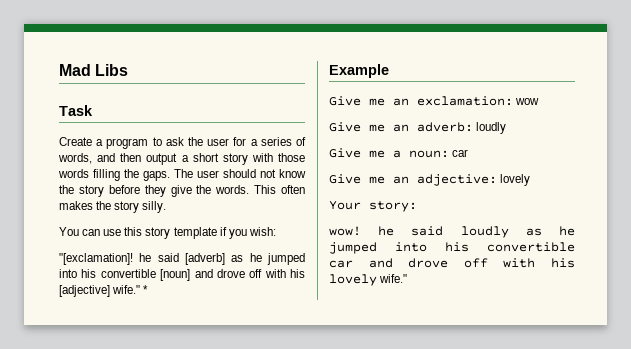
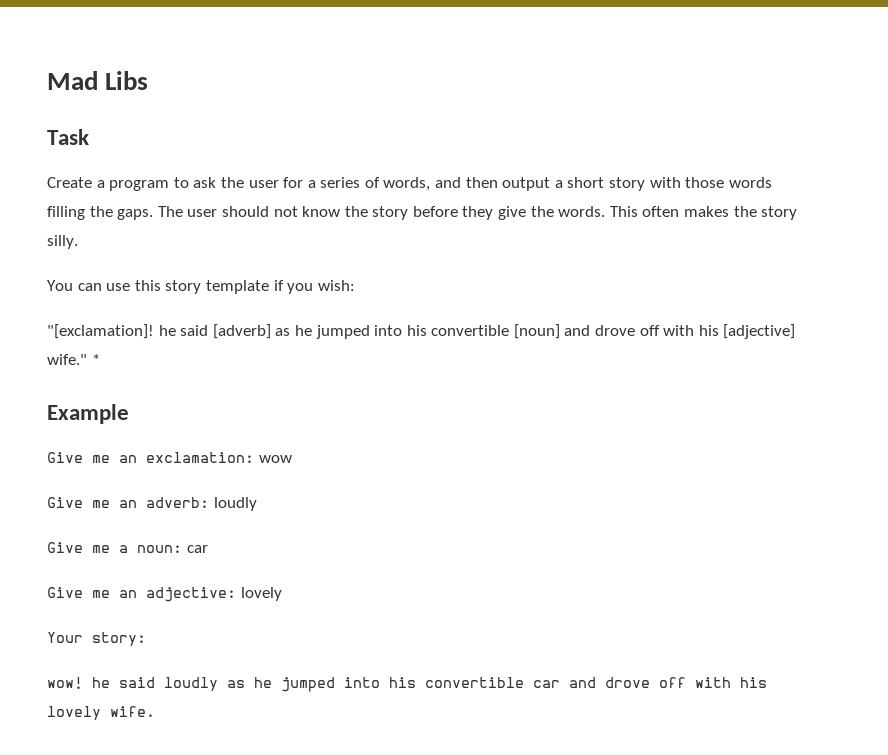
[379,274,408,283] wife." -> [110,706,155,717] wife.

